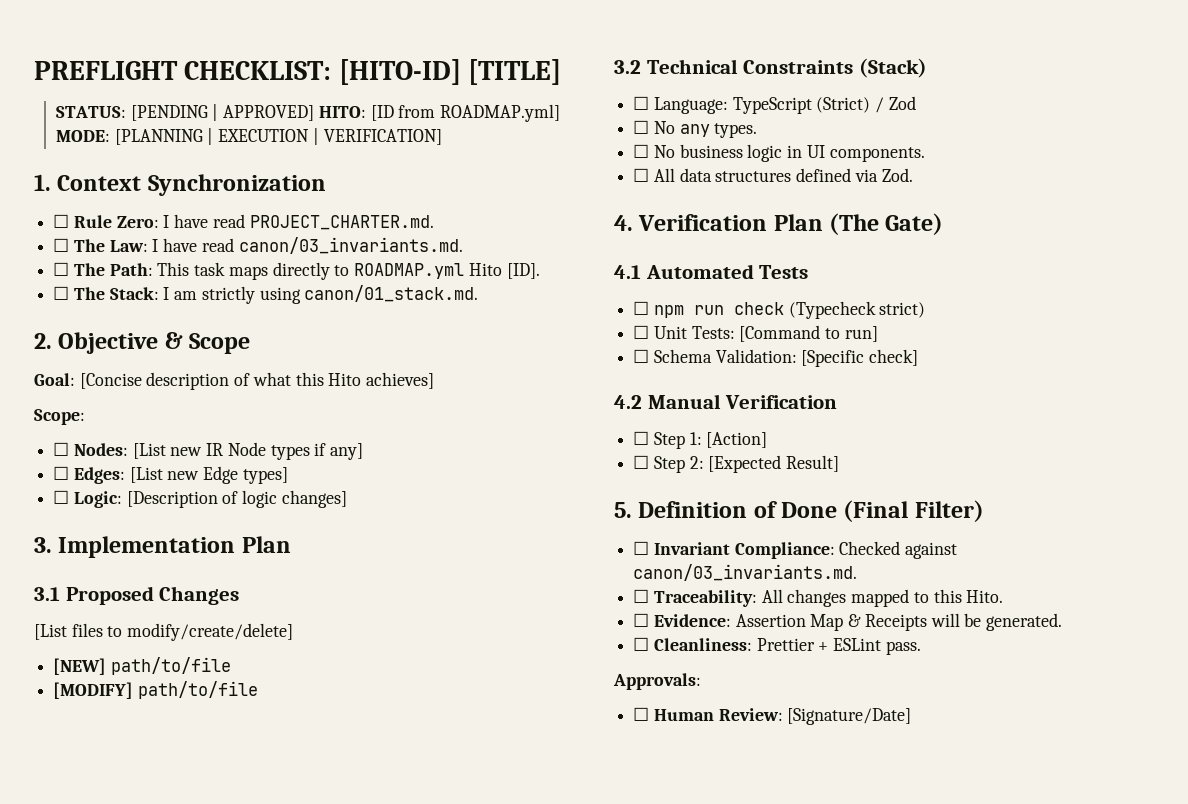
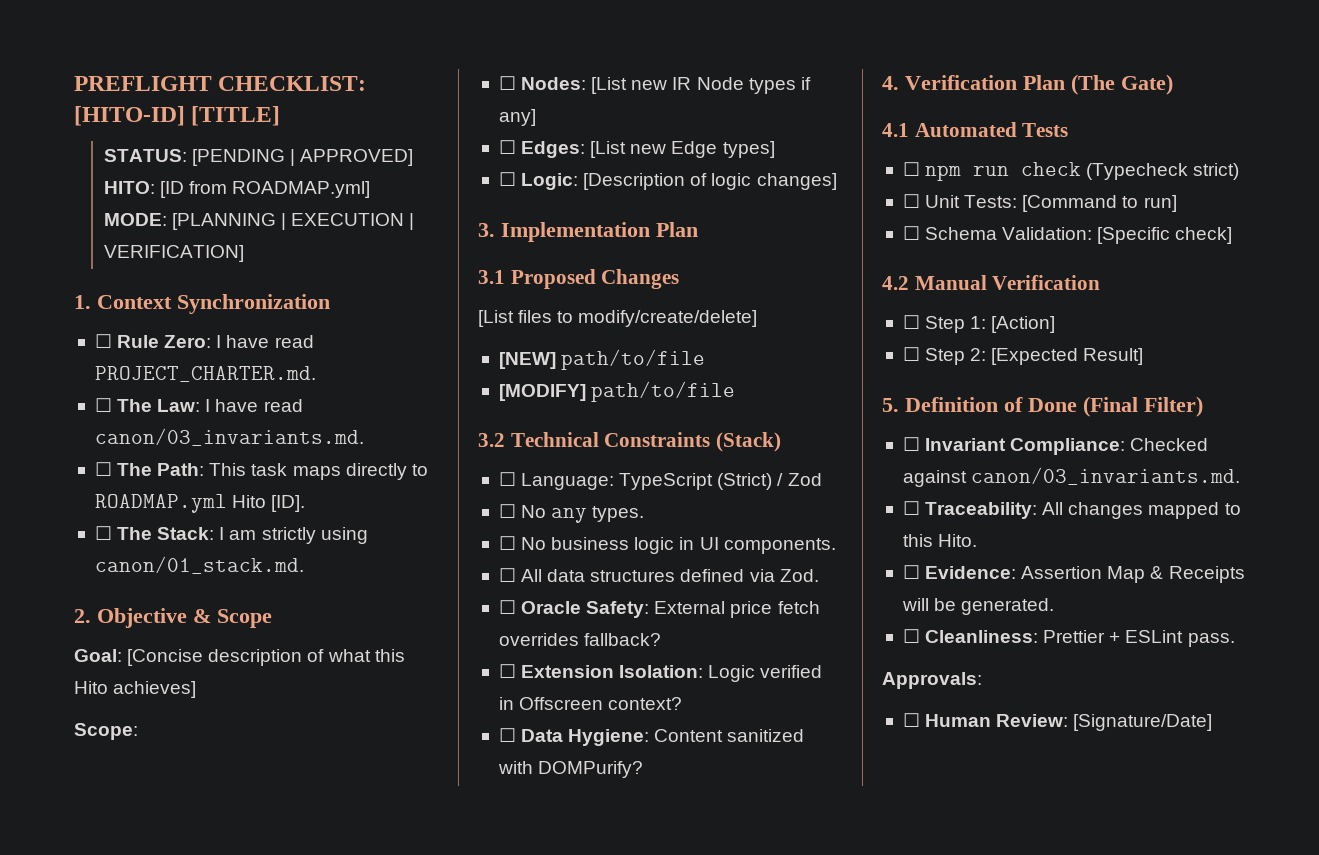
(913, 175) none -> [498,600,820,618] [498,633,662,646] [498,664,823,682] [498,697,683,710] [498,728,805,746] [497,761,644,778] // ☐ Oracle Safety: External price fetch overrides fallback? // ☐ Extension Isolation: Logic verified in Offscreen context? // ☐ Data Hygiene: Content sanitized with DOMPurify?

